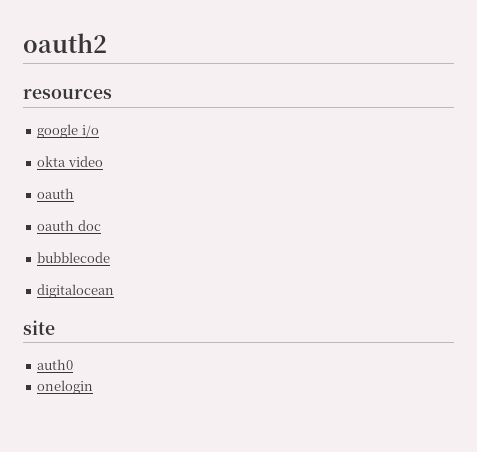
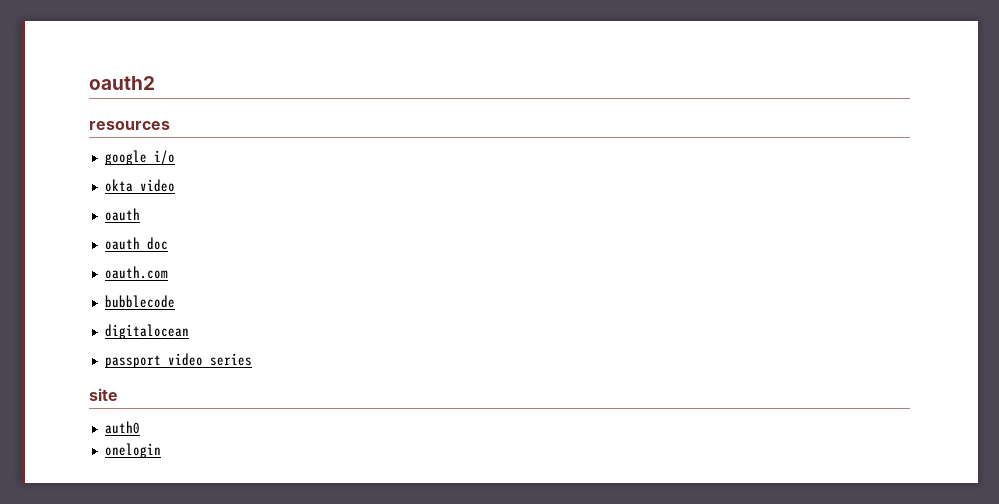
(101, 225) none -> [104,266,168,279] // oauth.com
(115, 291) none -> [104,353,252,368] // passport video series

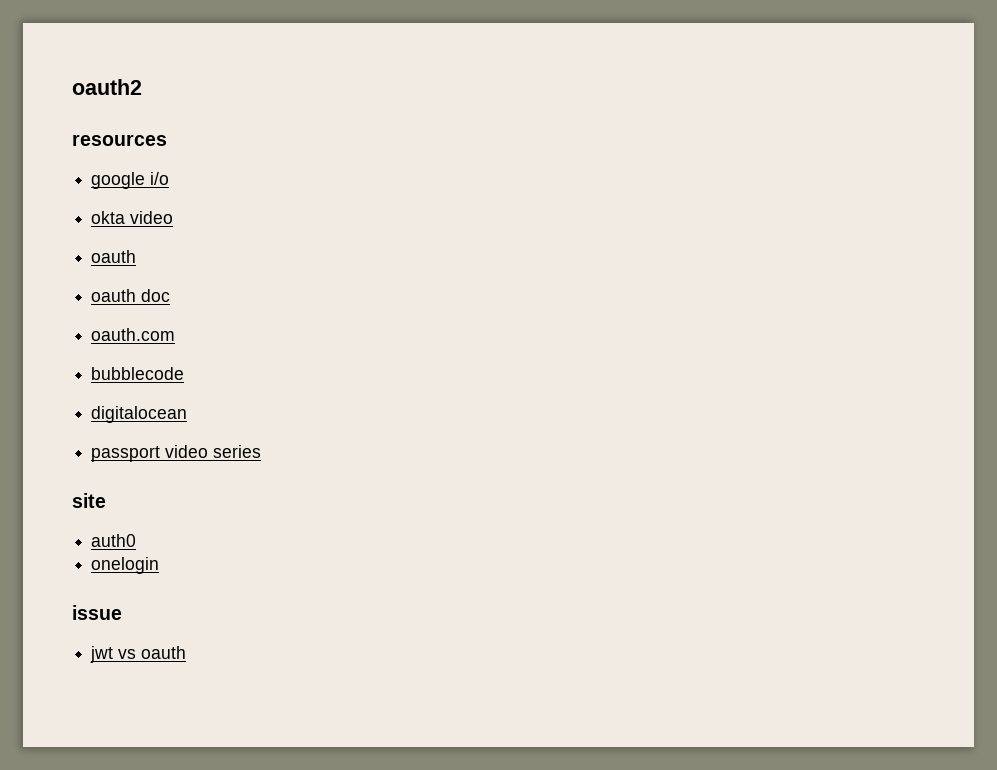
(161, 450) none -> [72,605,122,620] [90,646,187,663] // issue // jwt vs oauth

